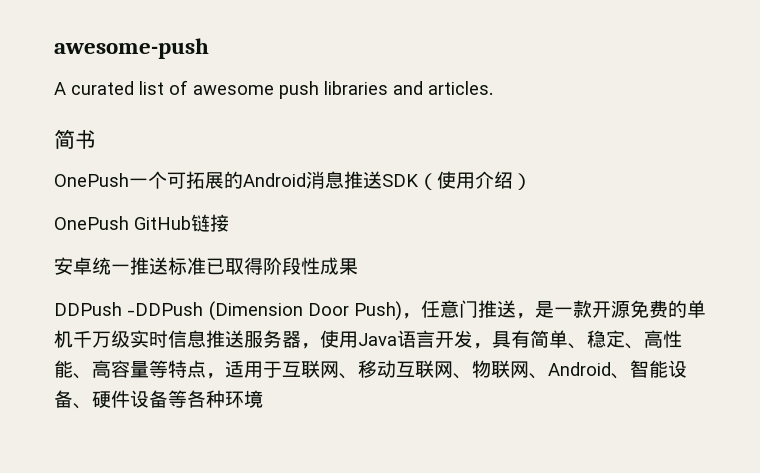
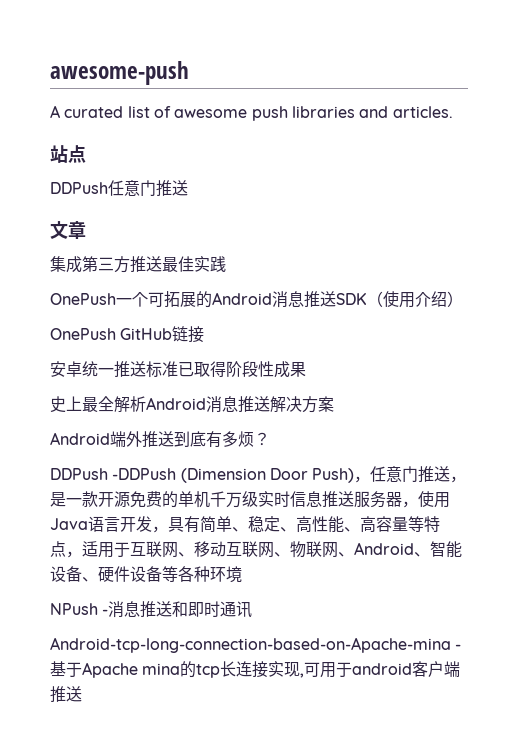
[54,129,96,149] 简书 -> [50,145,86,163] [50,180,188,197] [50,221,86,239] [50,256,226,273] 站点 // DDPush任意门推送 // 文章 // 集成第三方推送最佳实践
(358, 266) none -> [50,396,334,413] [50,431,270,448] // 史上最全解析Android消息推送解决方案 // Android端外推送到底有多烦？
(263, 399) none -> [50,601,253,618] [50,637,462,653] [50,661,461,678] [50,686,82,703] // NPush -消息推送和即时通讯 // Android-tcp-long-connection-based-on-Apache-mina -基于Apache mina的tcp长连接实现,可用于android客户端推送

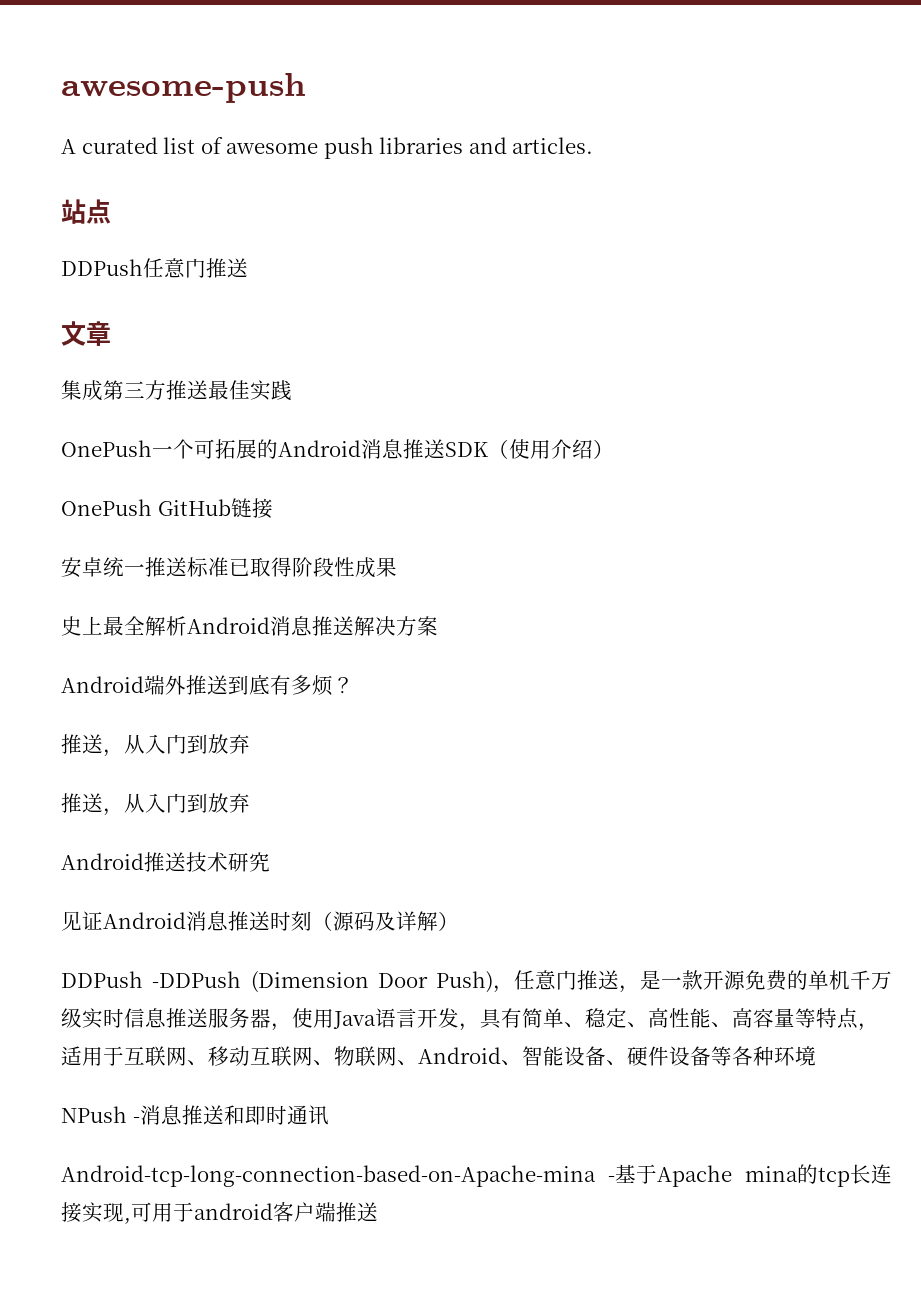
(270, 439) none -> [61,734,250,757] [61,793,250,816] [61,852,270,872] [61,911,459,931] // 推送，从入门到放弃 // 推送，从入门到放弃 // Android推送技术研究 // 见证Android消息推送时刻（源码及详解）

